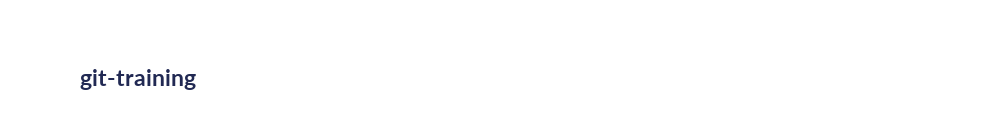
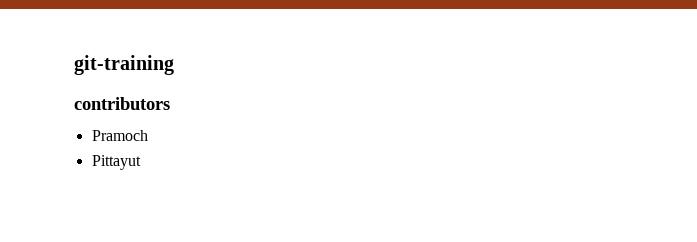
(196, 79) none -> [74,97,170,110] [91,130,148,141] [91,155,141,170] // contributors // Pramoch // Pittayut

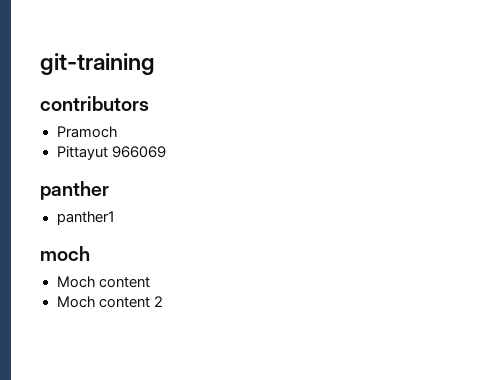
(141, 162) none -> [111,146,166,158] [40,181,109,200] [56,211,115,225] [40,246,90,261] [56,276,150,288] [56,296,163,308] 966069 // panther // panther1 // moch // Moch content // Moch content 2

